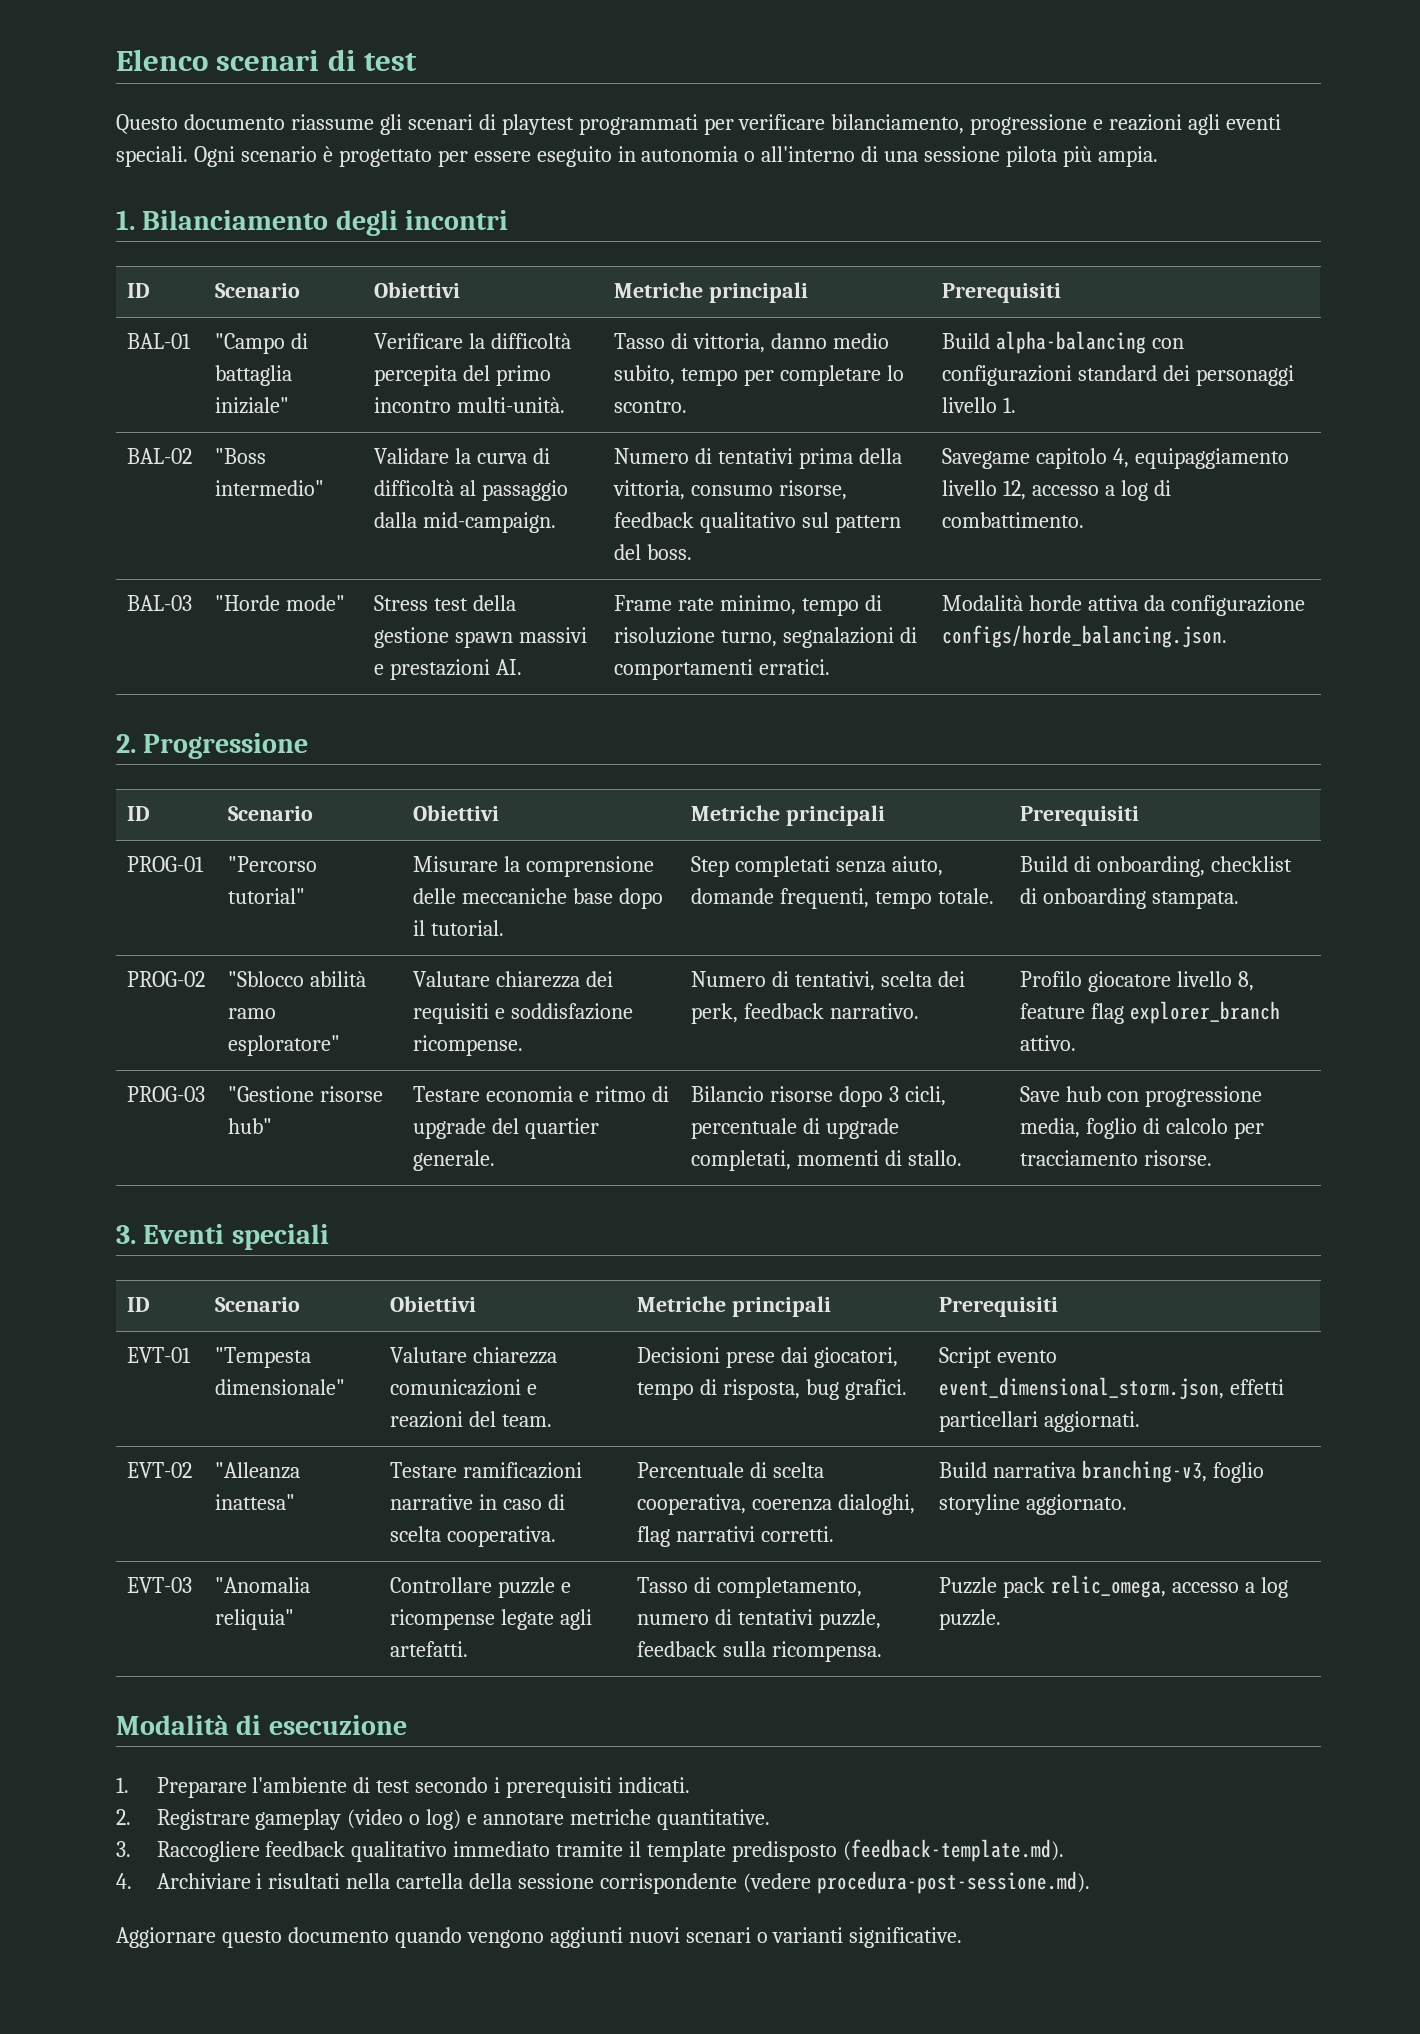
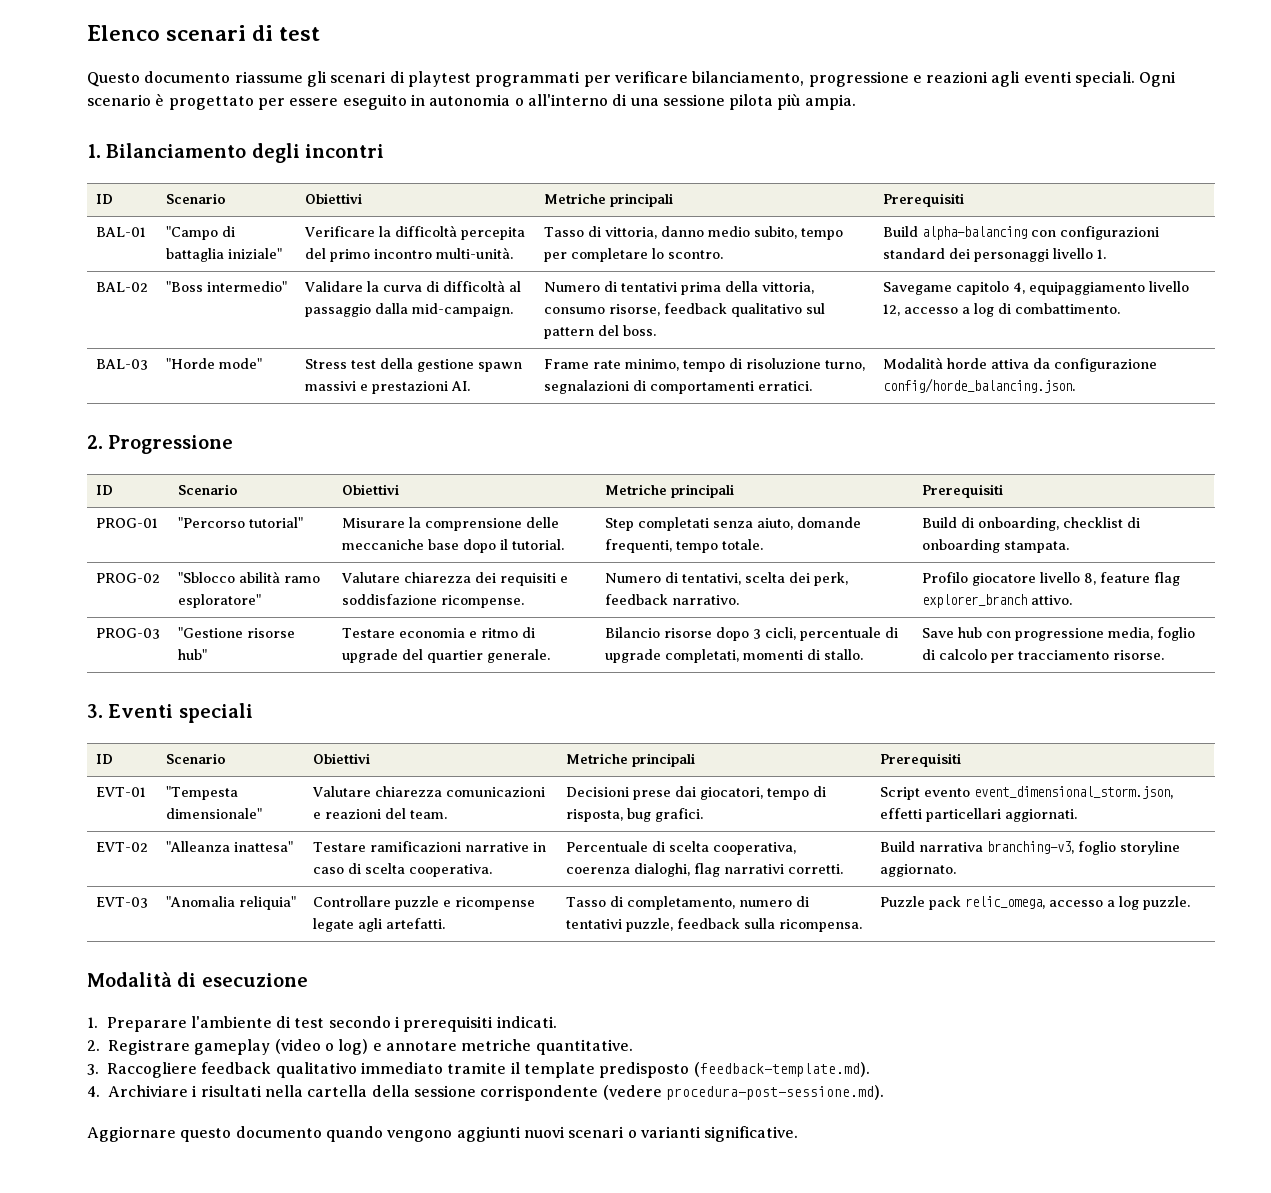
[942,625,1228,648] configs/horde_balancing.json. -> [882,378,1075,393] config/horde_balancing.json.

